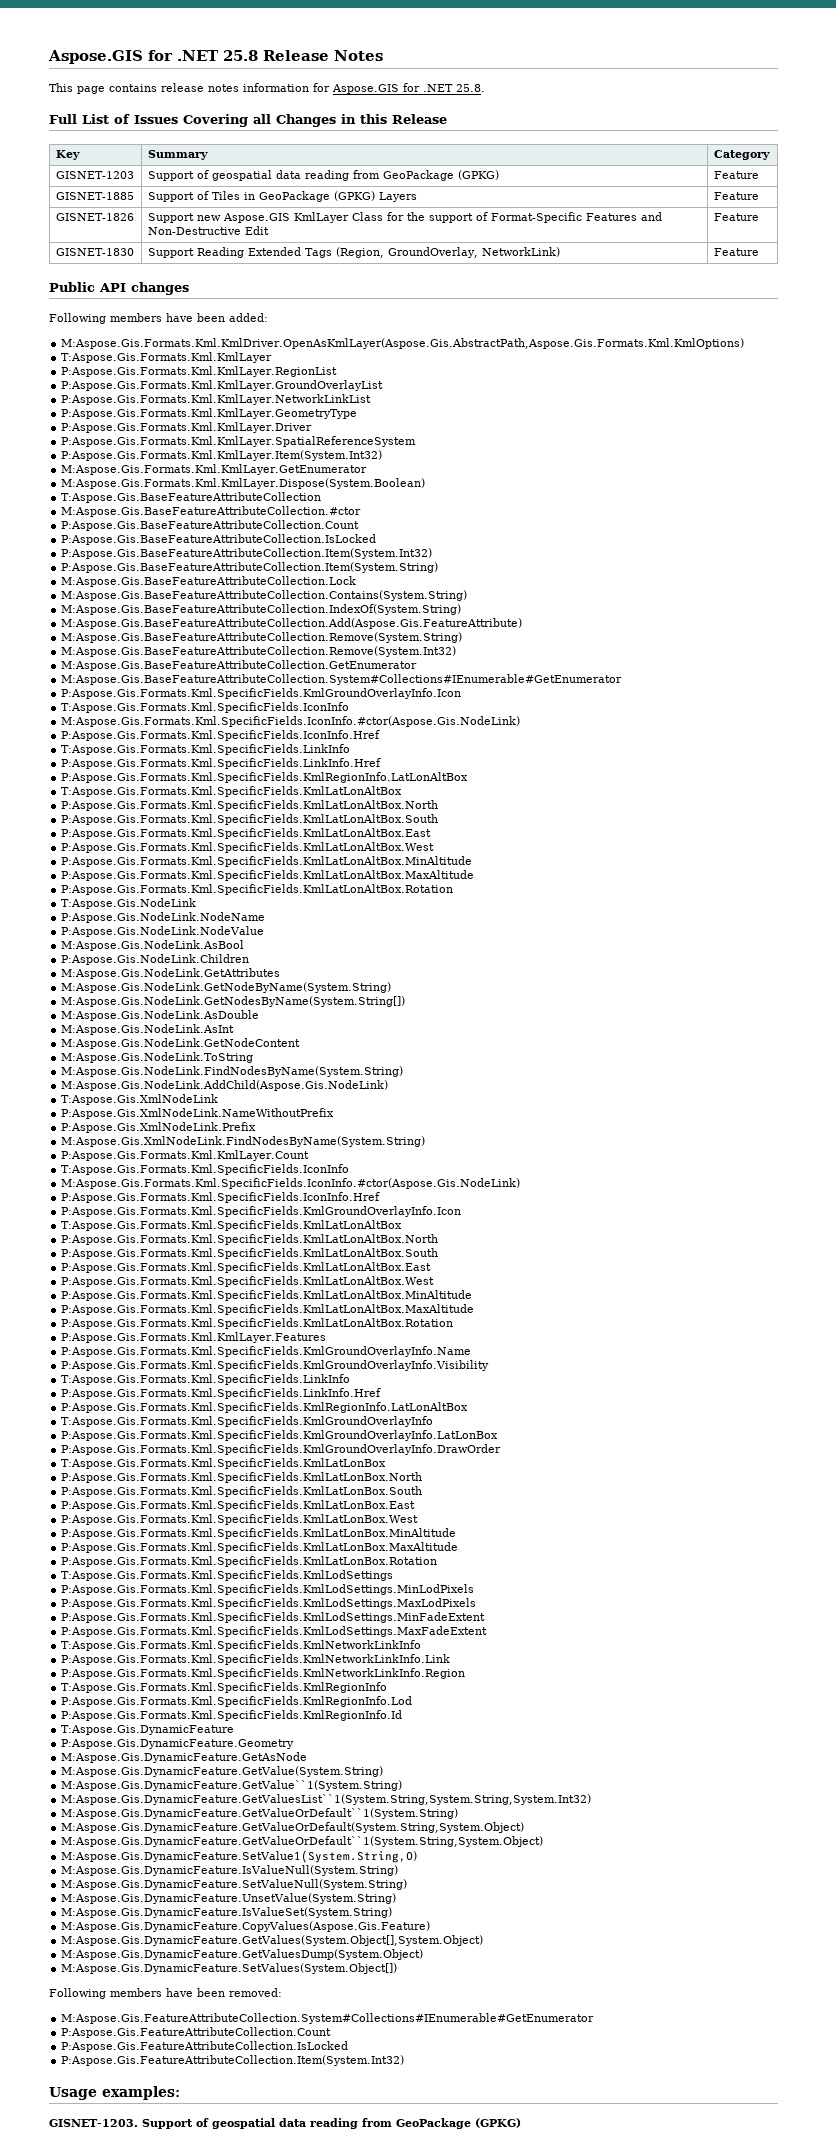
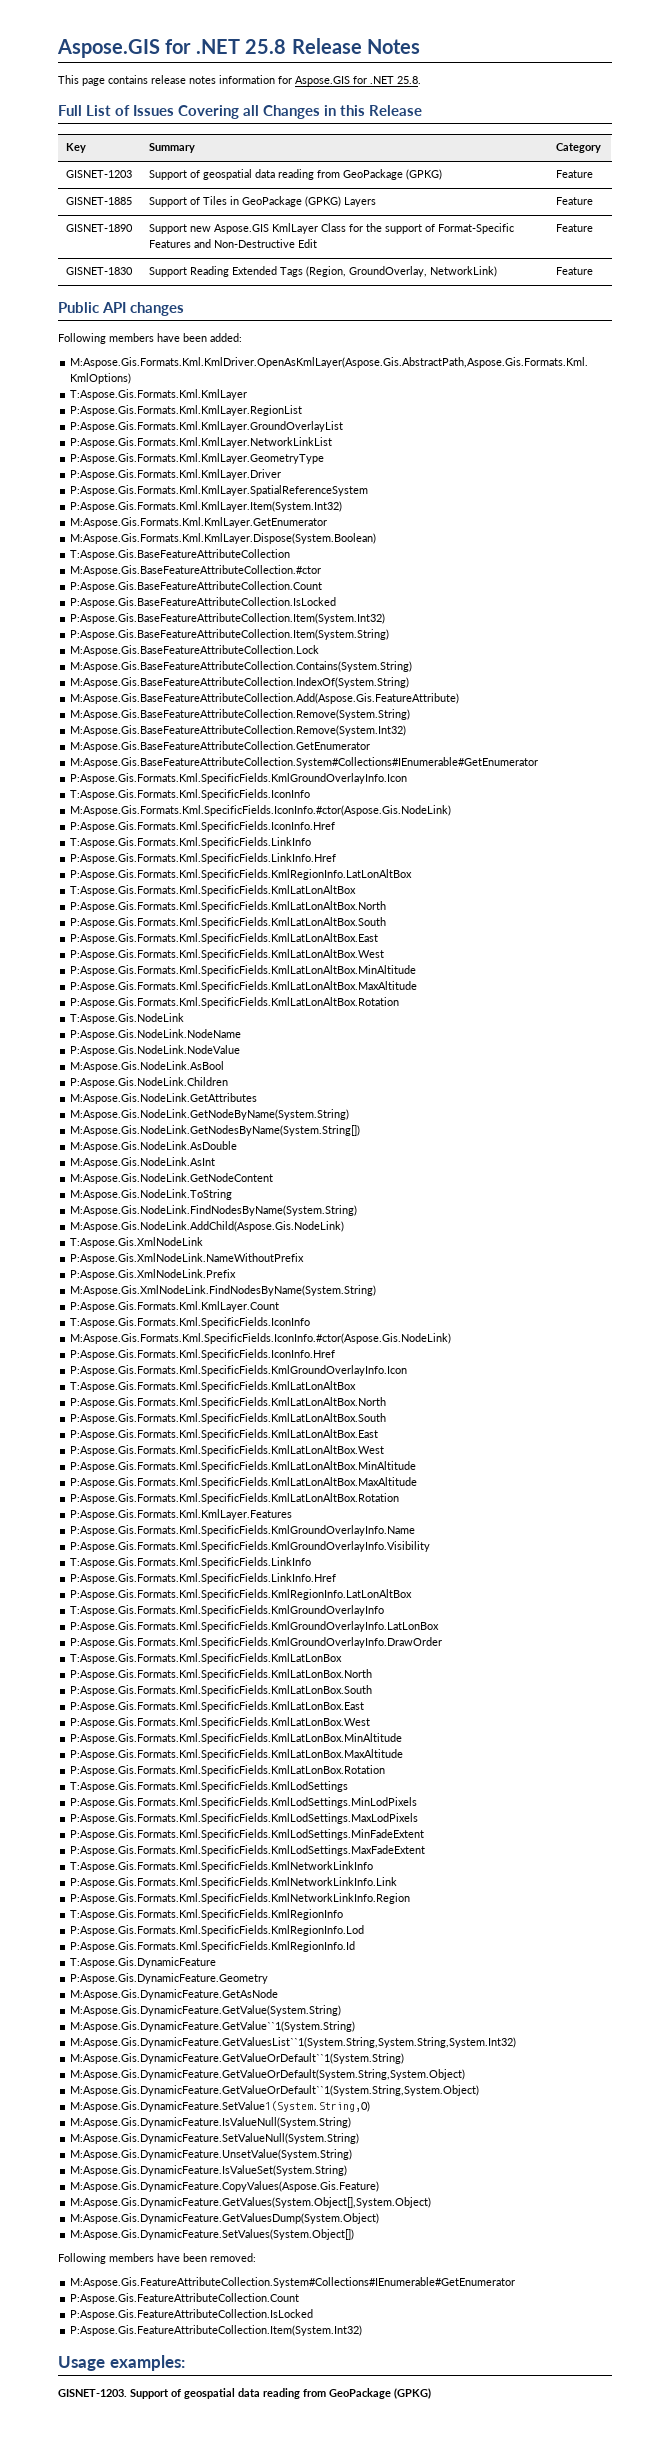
[55,213,134,221] GISNET-1826 -> [66,224,134,232] GISNET-1890

